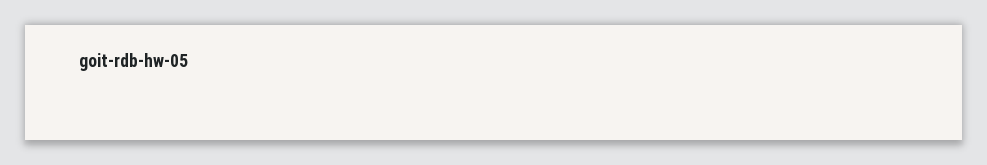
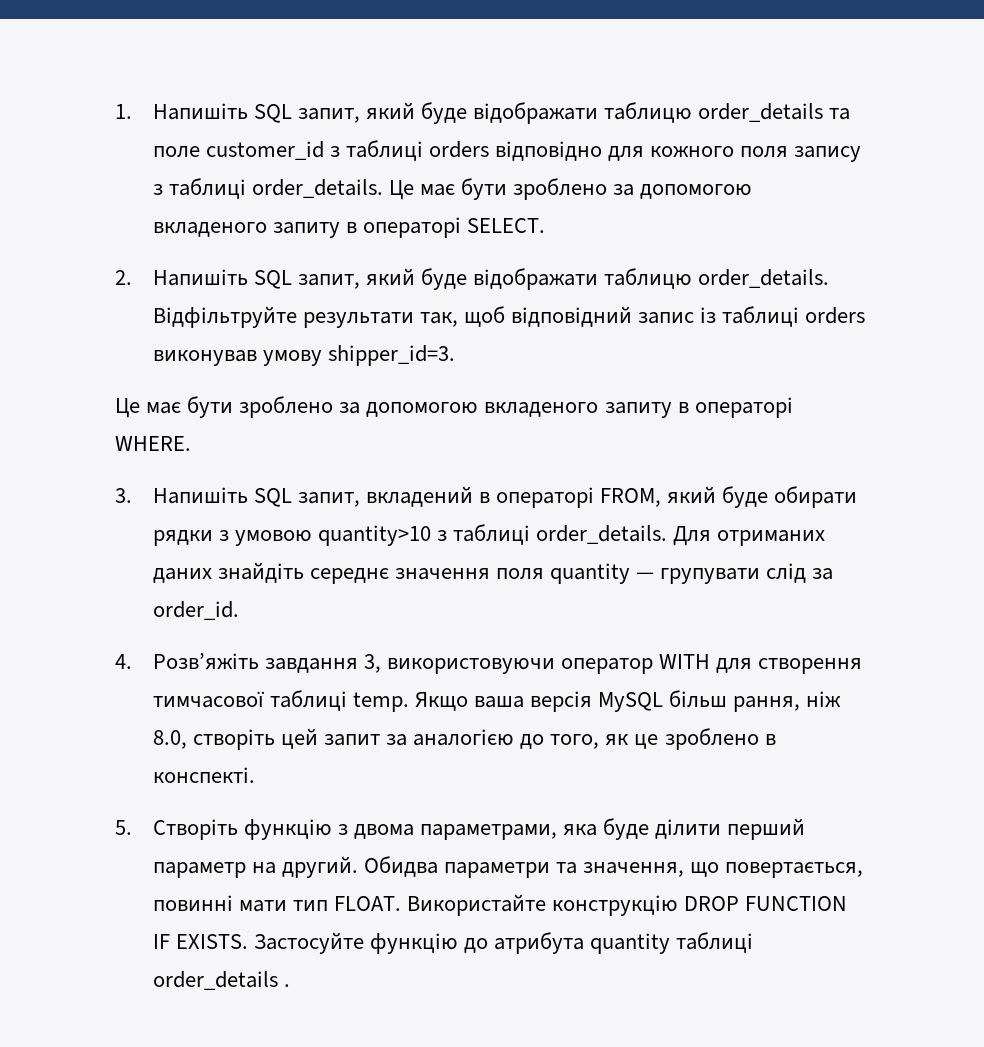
[79,53,188,71] goit-rdb-hw-05 -> [115,102,851,124] [152,140,862,162] [152,178,753,200] [152,217,546,238] [115,268,830,290] [152,306,866,328] [152,345,455,366] [115,396,793,418] [115,436,191,451] [115,486,858,508] [152,524,826,546] [152,562,834,584] [152,601,239,620] [115,653,863,674] [152,690,842,712] [152,728,776,750] [152,767,255,783] [115,818,806,840] [152,856,864,878] [152,894,848,916] [152,932,754,954] [152,971,290,990] 1. Напишіть SQL запит, який буде відображати таблицю order_details та поле customer_id з таблиці orders відповідно для кожного поля запису з таблиці order_details. Це має бути зроблено за допомогою вкладеного запиту в операторі SELECT. // 2. Напишіть SQL запит, який буде відображати таблицю order_details. Відфільтруйте результати так, щоб відповідний запис із таблиці orders виконував умову shipper_id=3. // Це має бути зроблено за допомогою вкладеного запиту в операторі WHERE. // 3. Напишіть SQL запит, вкладений в операторі FROM, який буде обирати рядки з умовою quantity>10 з таблиці order_details. Для отриманих даних знайдіть середнє значення поля quantity — групувати слід за order_id. // 4. Розв’яжіть завдання 3, використовуючи оператор WITH для створення тимчасової таблиці temp. Якщо ваша версія MySQL більш рання, ніж 8.0, створіть цей запит за аналогією до того, як це зроблено в конспекті. // 5. Створіть функцію з двома параметрами, яка буде ділити перший параметр на другий. Обидва параметри та значення, що повертається, повинні мати тип FLOAT. Використайте конструкцію DROP FUNCTION IF EXISTS. Застосуйте функцію до атрибута quantity таблиці order_details .

